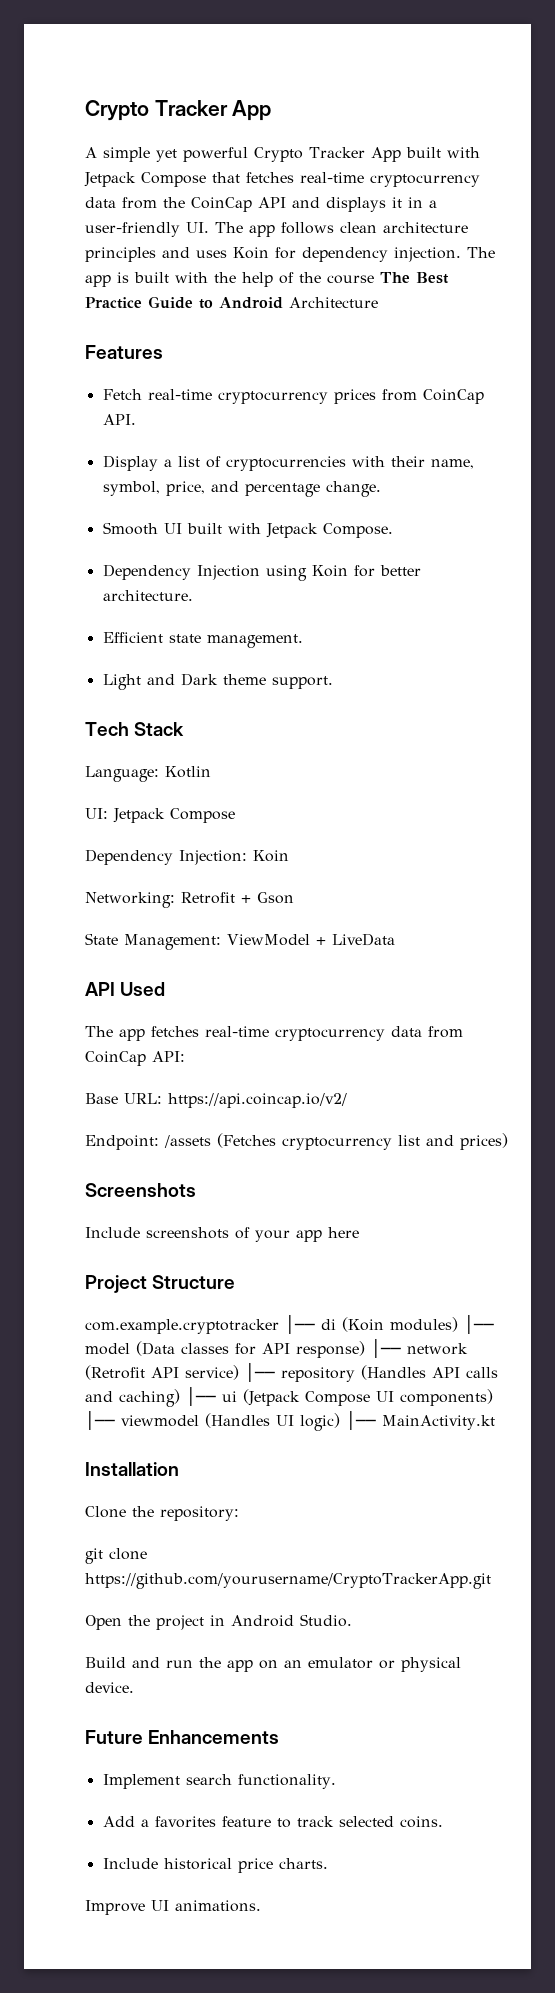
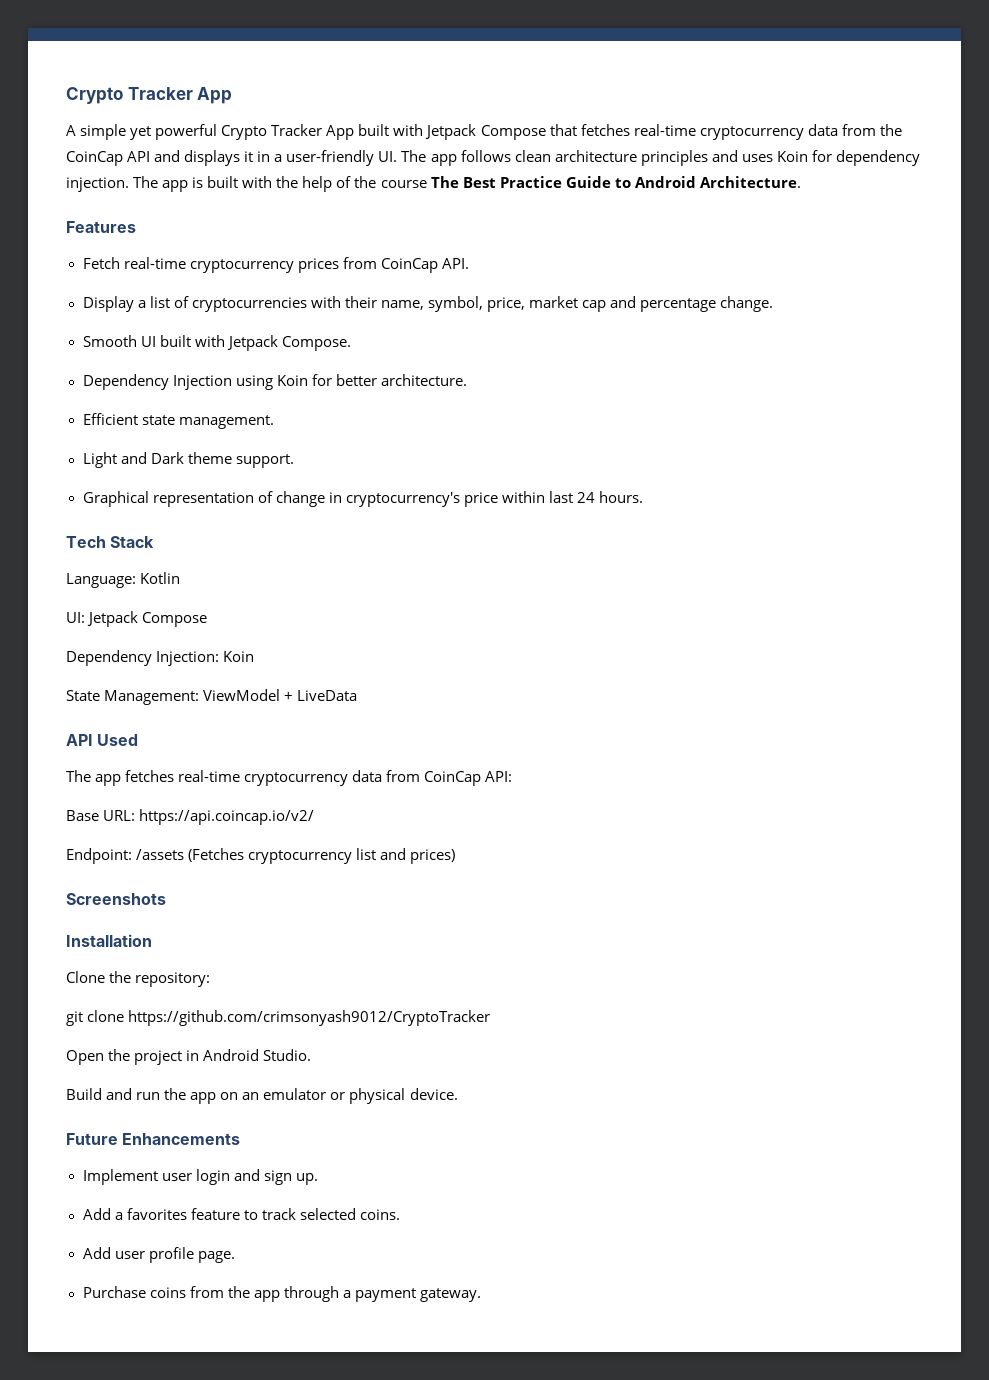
[289,297,378,308] Architecture -> [699,176,801,188] Architecture.
(205, 488) none -> [529,296,607,312] market cap
(333, 682) none -> [82,491,643,507] // Graphical representation of change in cryptocurrency's price within last 24 hours.
[85,892,294,908] // Networking: Retrofit + Gson -> (255, 656) none
[85,1227,359,1242] [85,1275,236,1293] [85,1314,494,1334] [85,1338,468,1358] [85,1362,498,1382] [85,1386,494,1407] [85,1410,495,1431] // Include screenshots of your app here // Project Structure // com.example.cryptotracker │── di (Koin modules) │── model (Data classes for API response) │── network (Retrofit API service) │── repository (Handles API calls and caching) │── ui (Jetpack Compose UI components) │── viewmodel (Handles UI logic) │── MainActivity.kt -> (166, 899) none
[85,1573,491,1589] https://github.com/yourusername/CryptoTrackerApp.git -> [128,1010,491,1026] https://github.com/crimsonyash9012/CryptoTracker
[185,1774,336,1789] search functionality. -> [161,1169,318,1185] user login and sign up.
[102,1858,328,1873] [85,1900,261,1915] Include historical price charts. // Improve UI animations. -> [82,1247,235,1263] [82,1286,481,1302] Add user profile page. // Purchase coins from the app through a payment gateway.

